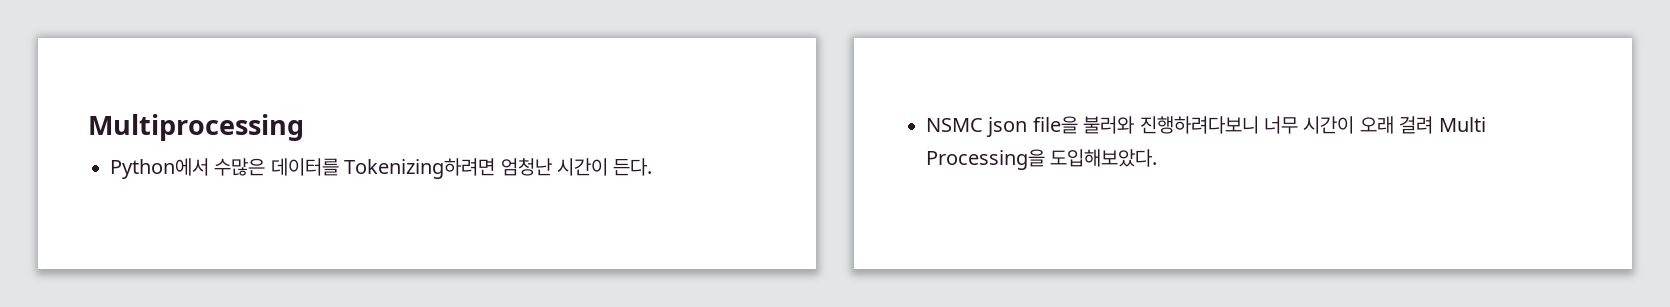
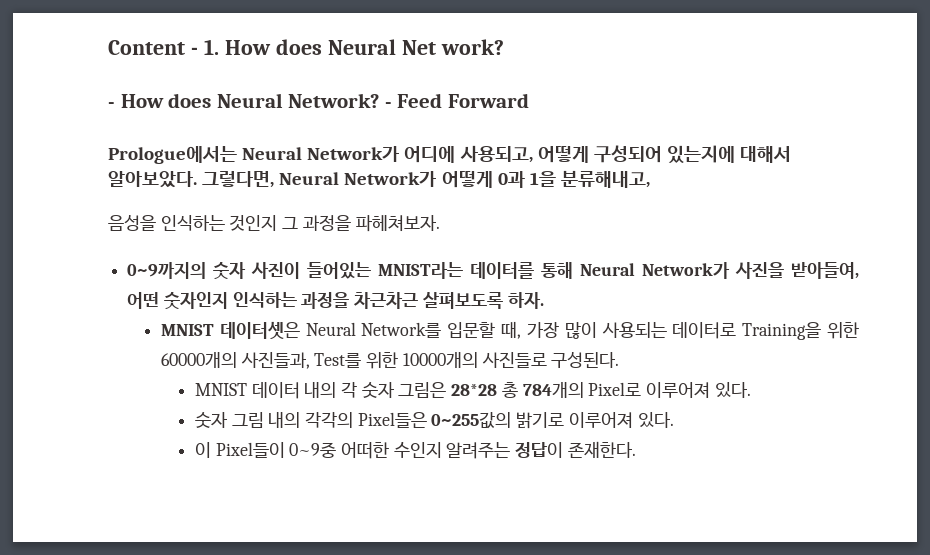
[88,114,304,141] [110,158,653,179] [926,116,1486,137] [926,149,1158,170] Multiprocessing // Python에서 수많은 데이터를 Tokenizing하려면 엄청난 시간이 든다. // NSMC json file을 불러와 진행하려다보니 너무 시간이 오래 걸려 Multi Processing을 도입해보았다. -> [108,39,504,55] [108,93,529,108] [108,145,792,164] [108,170,650,188] [108,215,440,232] [127,262,860,279] [127,292,544,309] [161,321,859,340] [161,352,620,369] [194,382,751,399] [194,412,674,429] [194,441,636,459] Content - 1. How does Neural Net work? // - How does Neural Network? - Feed Forward // Prologue에서는 Neural Network가 어디에 사용되고, 어떻게 구성되어 있는지에 대해서 알아보았다. 그렇다면, Neural Network가 어떻게 0과 1을 분류해내고, // 음성을 인식하는 것인지 그 과정을 파헤쳐보자. // 0~9까지의 숫자 사진이 들어있는 MNIST라는 데이터를 통해 Neural Network가 사진을 받아들여, 어떤 숫자인지 인식하는 과정을 차근차근 살펴보도록 하자. // MNIST 데이터셋은 Neural Network를 입문할 때, 가장 많이 사용되는 데이터로 Training을 위한 60000개의 사진들과, Test를 위한 10000개의 사진들로 구성된다. // MNIST 데이터 내의 각 숫자 그림은 28*28 총 784개의 Pixel로 이루어져 있다. // 숫자 그림 내의 각각의 Pixel들은 0~255값의 밝기로 이루어져 있다. // 이 Pixel들이 0~9중 어떠한 수인지 알려주는 정답이 존재한다.

